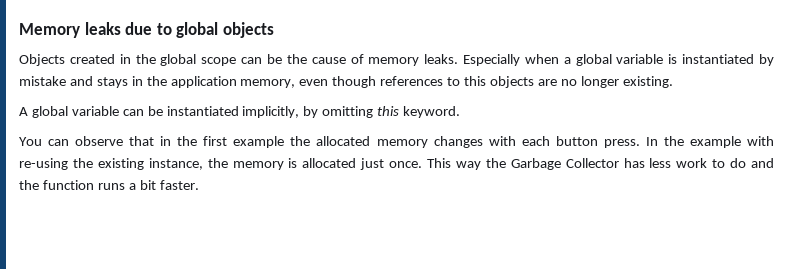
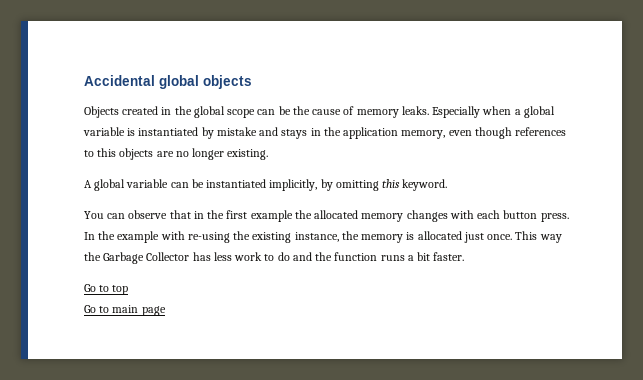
[19,22,172,38] Memory leaks due to -> [84,75,155,86] Accidental
(199, 185) none -> [84,284,129,295] [84,305,166,316] // Go to top // Go to main page

